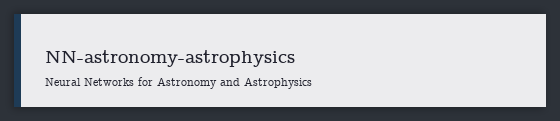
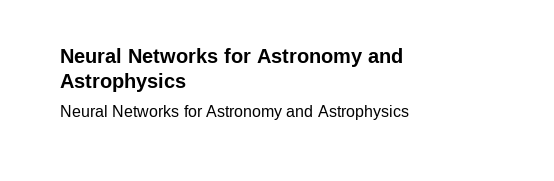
[45,50,295,67] NN-astronomy-astrophysics -> [60,48,403,67] [60,73,186,92] Neural Networks for Astronomy and Astrophysics

